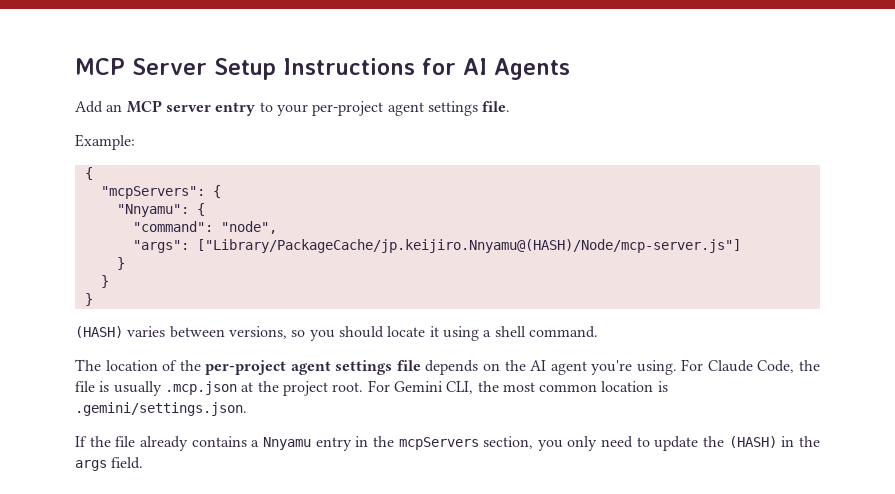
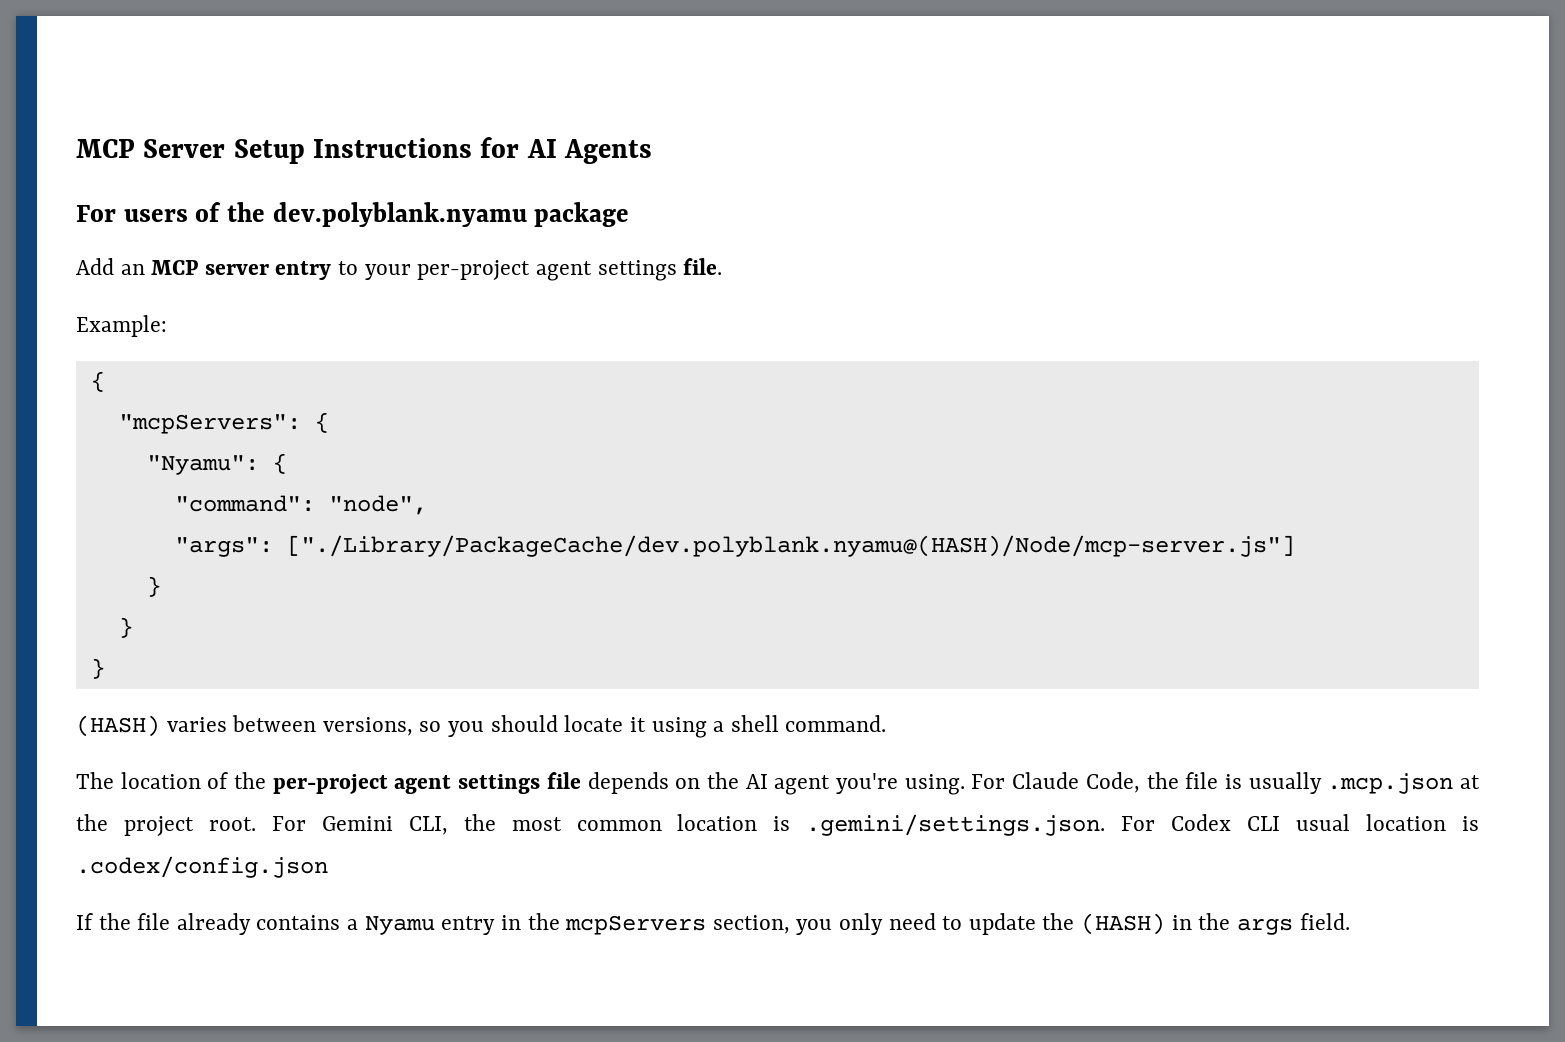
(570, 69) none -> [76,202,630,227] // For users of the dev.polyblank.nyamu package
[116,204,189,217] "Nnyamu": -> [146,455,259,475] "Nyamu":
[196,239,741,253] ["Library/PackageCache/jp.keijiro.Nnyamu@(HASH)/Node/mcp-server.js"] -> [286,535,1295,557] ["./Library/PackageCache/dev.polyblank.nyamu@(HASH)/Node/mcp-server.js"]
(247, 409) none -> [1121,814,1480,831] [76,856,328,878] For Codex CLI usual location is .codex/config.json
[262,437,311,450] Nnyamu -> [364,916,435,935] Nyamu

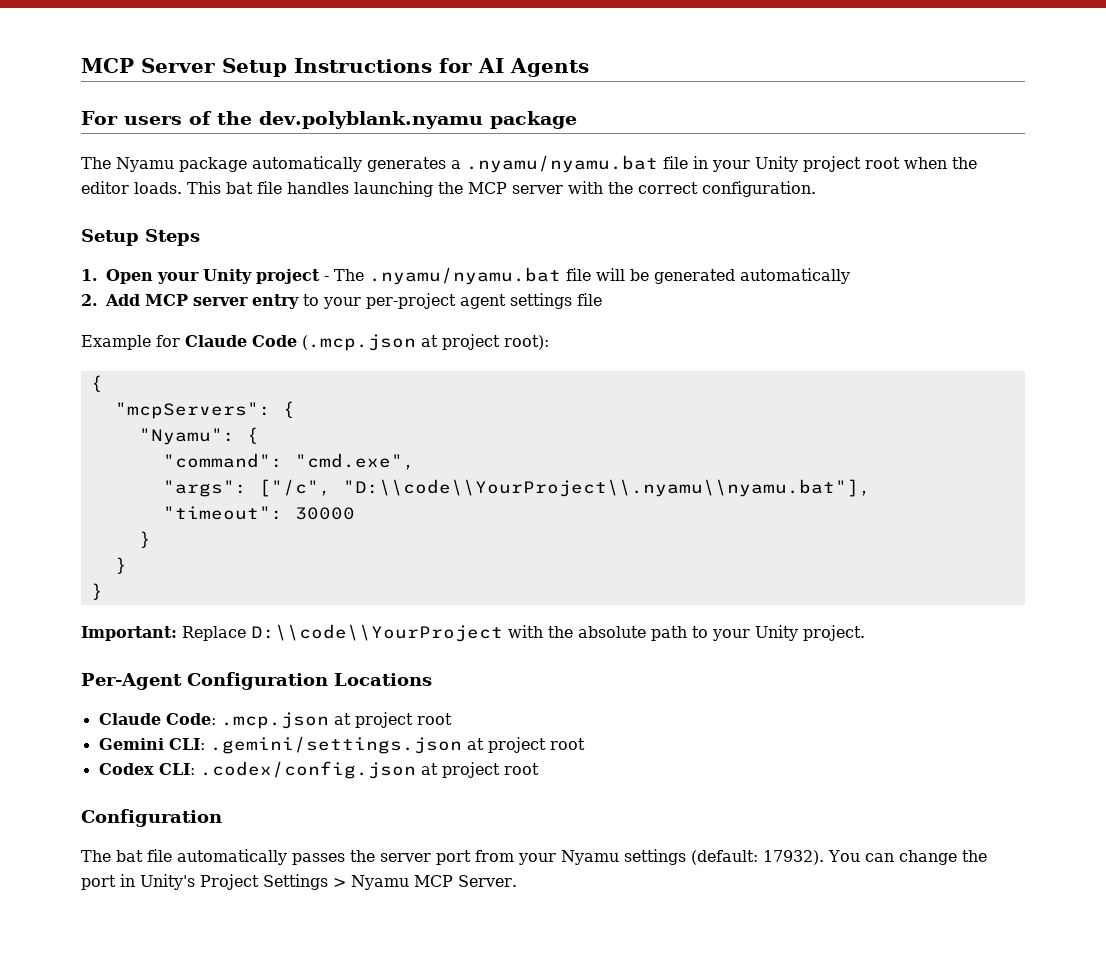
[76,258,145,275] Add an -> [81,155,977,173] [81,181,816,197] [81,229,200,246] [81,267,850,285] [81,294,140,306] The Nyamu package automatically generates a .nyamu/nyamu.bat file in your Unity project root when the editor loads. This bat file handles launching the MCP server with the correct configuration. // Setup Steps // 1. Open your Unity project - The .nyamu/nyamu.bat file will be generated automatically // 2. Add
[683,258,723,275] [76,315,167,337] file. // Example: -> [577,293,602,306] [81,334,549,351] file // Example for Claude Code (.mcp.json at project root):
[328,495,427,515] "node", -> [294,453,415,470] "cmd.exe",
[286,535,1295,557] ["./Library/PackageCache/dev.polyblank.nyamu@(HASH)/Node/mcp-server.js"] -> [258,479,871,497] [162,506,355,520] ["/c", "D:\\code\\YourProject\\.nyamu\\nyamu.bat"], // "timeout": 30000
[76,715,887,738] [76,772,1480,795] [76,814,1480,836] [76,856,328,878] [76,913,1350,935] (HASH) varies between versions, so you should locate it using a shell command. // The location of the per-project agent settings file depends on the AI agent you're using. For Claude Code, the file is usually .mcp.json at the project root. For Gemini CLI, the most common location is .gemini/settings.json. For Codex CLI usual location is .codex/config.json // If the file already contains a Nyamu entry in the mcpServers section, you only need to update the (HASH) in the args field. -> [81,624,865,642] [81,672,432,690] [98,712,452,729] [98,736,585,754] [98,761,539,779] [81,809,222,827] [81,849,987,865] [81,874,517,890] Important: Replace D:\\code\\YourProject with the absolute path to your Unity project. // Per-Agent Configuration Locations // Claude Code: .mcp.json at project root // Gemini CLI: .gemini/settings.json at project root // Codex CLI: .codex/config.json at project root // Configuration // The bat file automatically passes the server port from your Nyamu settings (default: 17932). You can change the port in Unity's Project Settings > Nyamu MCP Server.

